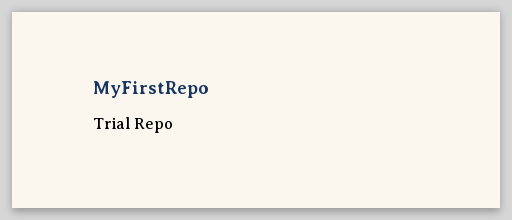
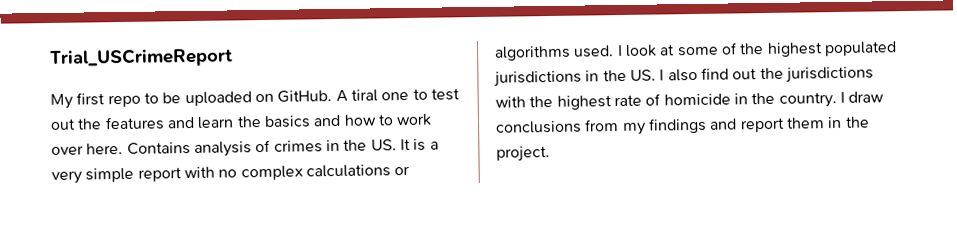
[93,81,209,98] [93,117,174,133] MyFirstRepo // Trial Repo -> [49,47,233,68] [50,88,460,109] [50,113,433,131] [51,138,439,157] [51,164,411,184] [494,41,897,61] [493,66,874,87] [495,91,885,110] [495,116,870,135] [496,146,550,162] Trial_USCrimeReport // My first repo to be uploaded on GitHub. A tiral one to test out the features and learn the basics and how to work over here. Contains analysis of crimes in the US. It is a very simple report with no complex calculations or algorithms used. I look at some of the highest populated jurisdictions in the US. I also find out the jurisdictions with the highest rate of homicide in the country. I draw conclusions from my findings and report them in the project.

